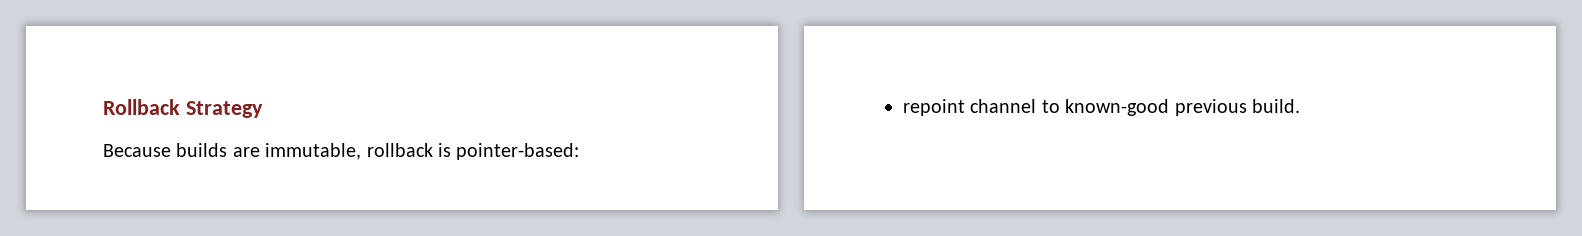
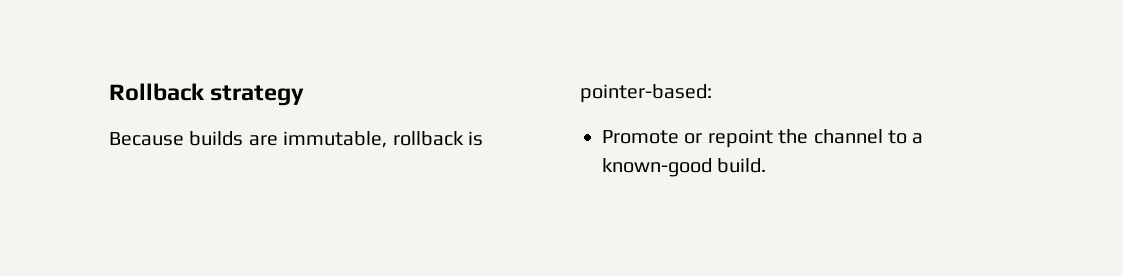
[185,101,263,118] Strategy -> [210,85,305,106] strategy
[903,99,1247,116] repoint channel to known-good previous -> [602,129,924,148] [602,158,712,177] Promote or repoint the channel to a known-good

